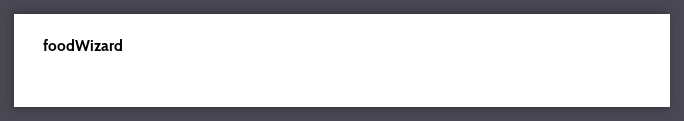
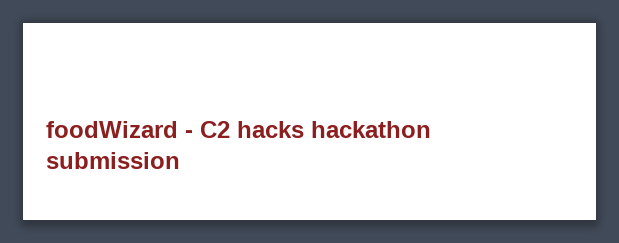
(123, 45) none -> [185,121,431,138] [46,152,180,169] - C2 hacks hackathon submission

